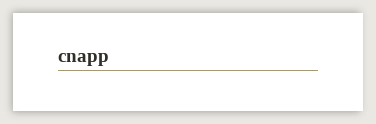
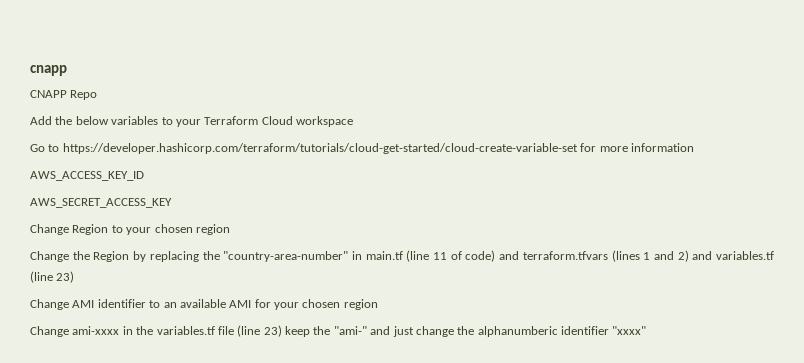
(109, 59) none -> [30,90,98,100] [30,116,353,127] [30,143,694,154] [30,171,144,181] [30,198,172,208] [30,224,230,235] [30,250,775,262] [30,271,75,283] [30,299,378,310] [30,325,647,337] // CNAPP Repo // Add the below variables to your Terraform Cloud workspace // Go to https://developer.hashicorp.com/terraform/tutorials/cloud-get-started/cloud-create-variable-set for more information // AWS_ACCESS_KEY_ID // AWS_SECRET_ACCESS_KEY // Change Region to your chosen region // Change the Region by replacing the "country-area-number" in main.tf (line 11 of code) and terraform.tfvars (lines 1 and 2) and variables.tf (line 23) // Change AMI identifier to an available AMI for your chosen region // Change ami-xxxx in the variables.tf file (line 23) keep the "ami-" and just change the alphanumberic identifier "xxxx"

